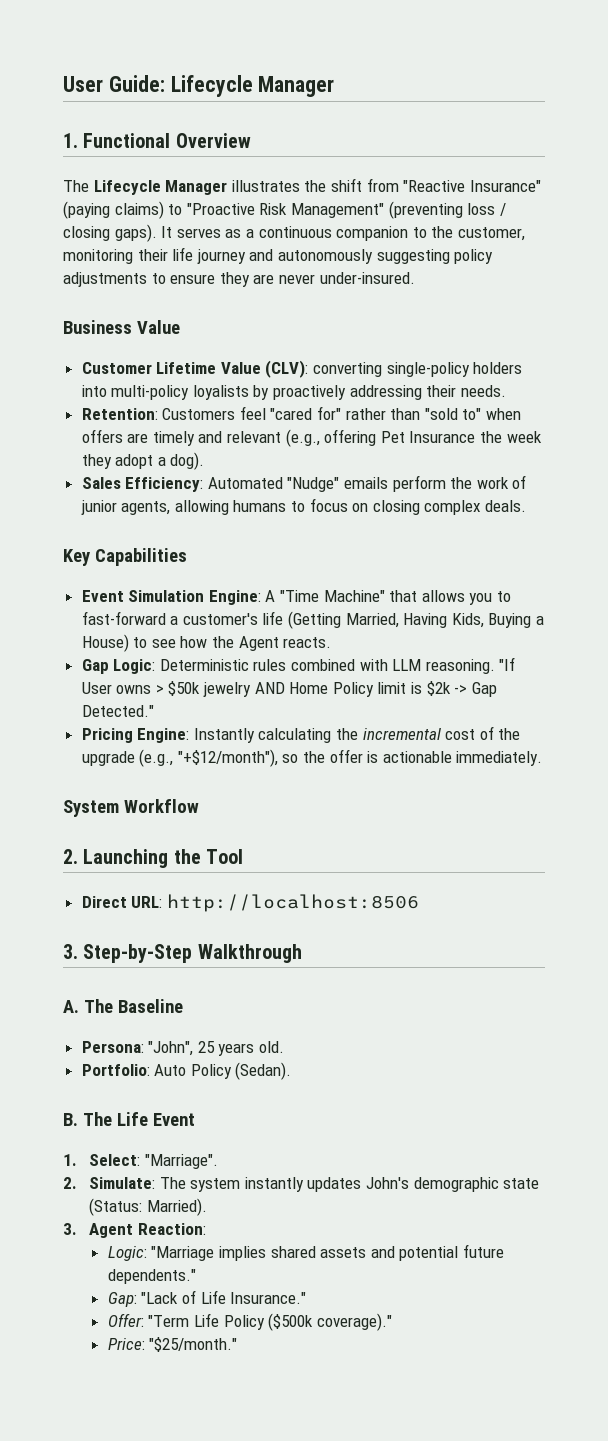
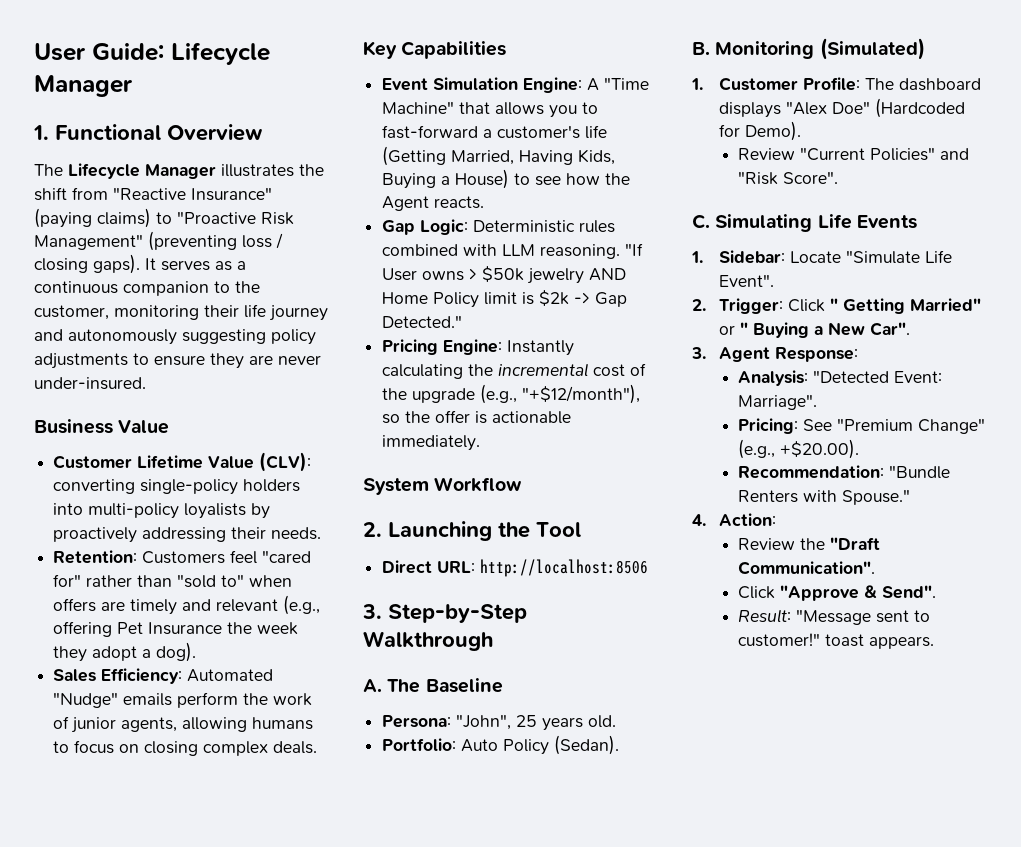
[82,1112,195,1126] [63,1154,218,1169] [63,1177,540,1192] [89,1198,207,1216] [63,1223,206,1238] [107,1244,504,1261] [107,1269,196,1284] [107,1290,307,1307] [107,1313,392,1331] [107,1337,238,1352] The Life Event // 1. Select: "Marriage". // 2. Simulate: The system instantly updates John's demographic state (Status: Married). // 3. Agent Reaction: // Logic: "Marriage implies shared assets and potential future dependents." // Gap: "Lack of Life Insurance." // Offer: "Term Life Policy ($500k coverage)." // Price: "$25/month." -> [715,38,925,60] [691,77,982,91] [719,98,966,118] [719,121,802,141] [738,147,970,161] [738,171,839,185] [692,214,917,232] [691,250,953,264] [719,274,775,287] [692,298,982,314] [719,322,911,338] [691,347,859,362] [738,370,943,386] [738,394,818,410] [738,418,986,434] [738,439,860,459] [738,465,951,479] [738,489,911,505] [692,513,777,526] [738,537,881,550] [738,561,876,575] [738,585,937,601] [738,609,931,625] [738,633,935,649] Monitoring (Simulated) // 1. Customer Profile: The dashboard displays "Alex Doe" (Hardcoded for Demo). // Review "Current Policies" and "Risk Score". // C. Simulating Life Events // 1. Sidebar: Locate "Simulate Life Event". // 2. Trigger: Click " Getting Married" or " Buying a New Car". // 3. Agent Response: // Analysis: "Detected Event: Marriage". // Pricing: See "Premium Change" (e.g., +$20.00). // Recommendation: "Bundle Renters with Spouse." // 4. Action: // Review the "Draft Communication". // Click "Approve & Send". // Result: "Message sent to customer!" toast appears.

